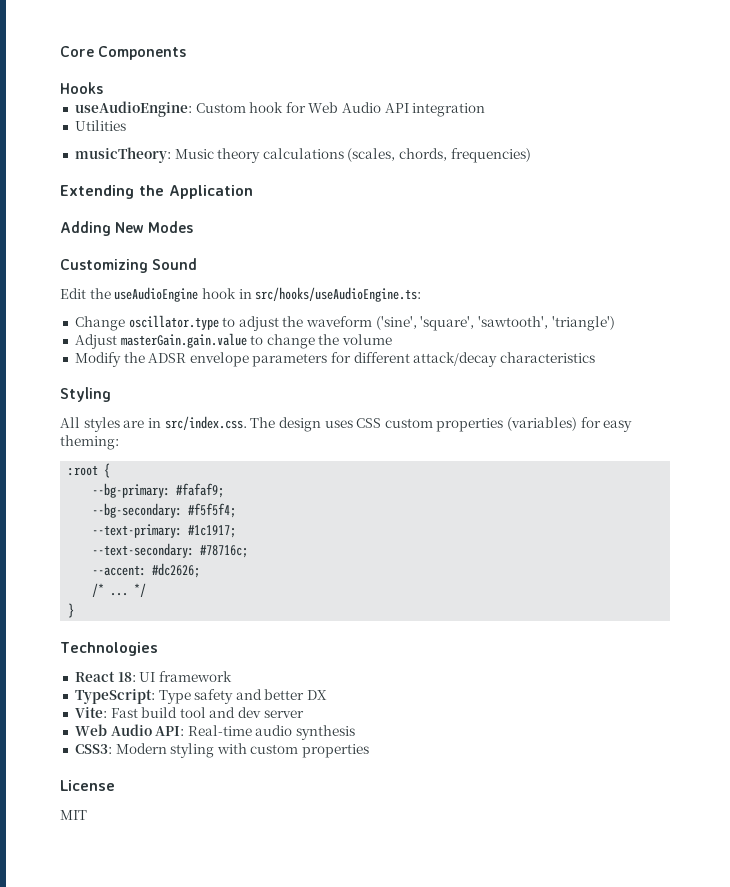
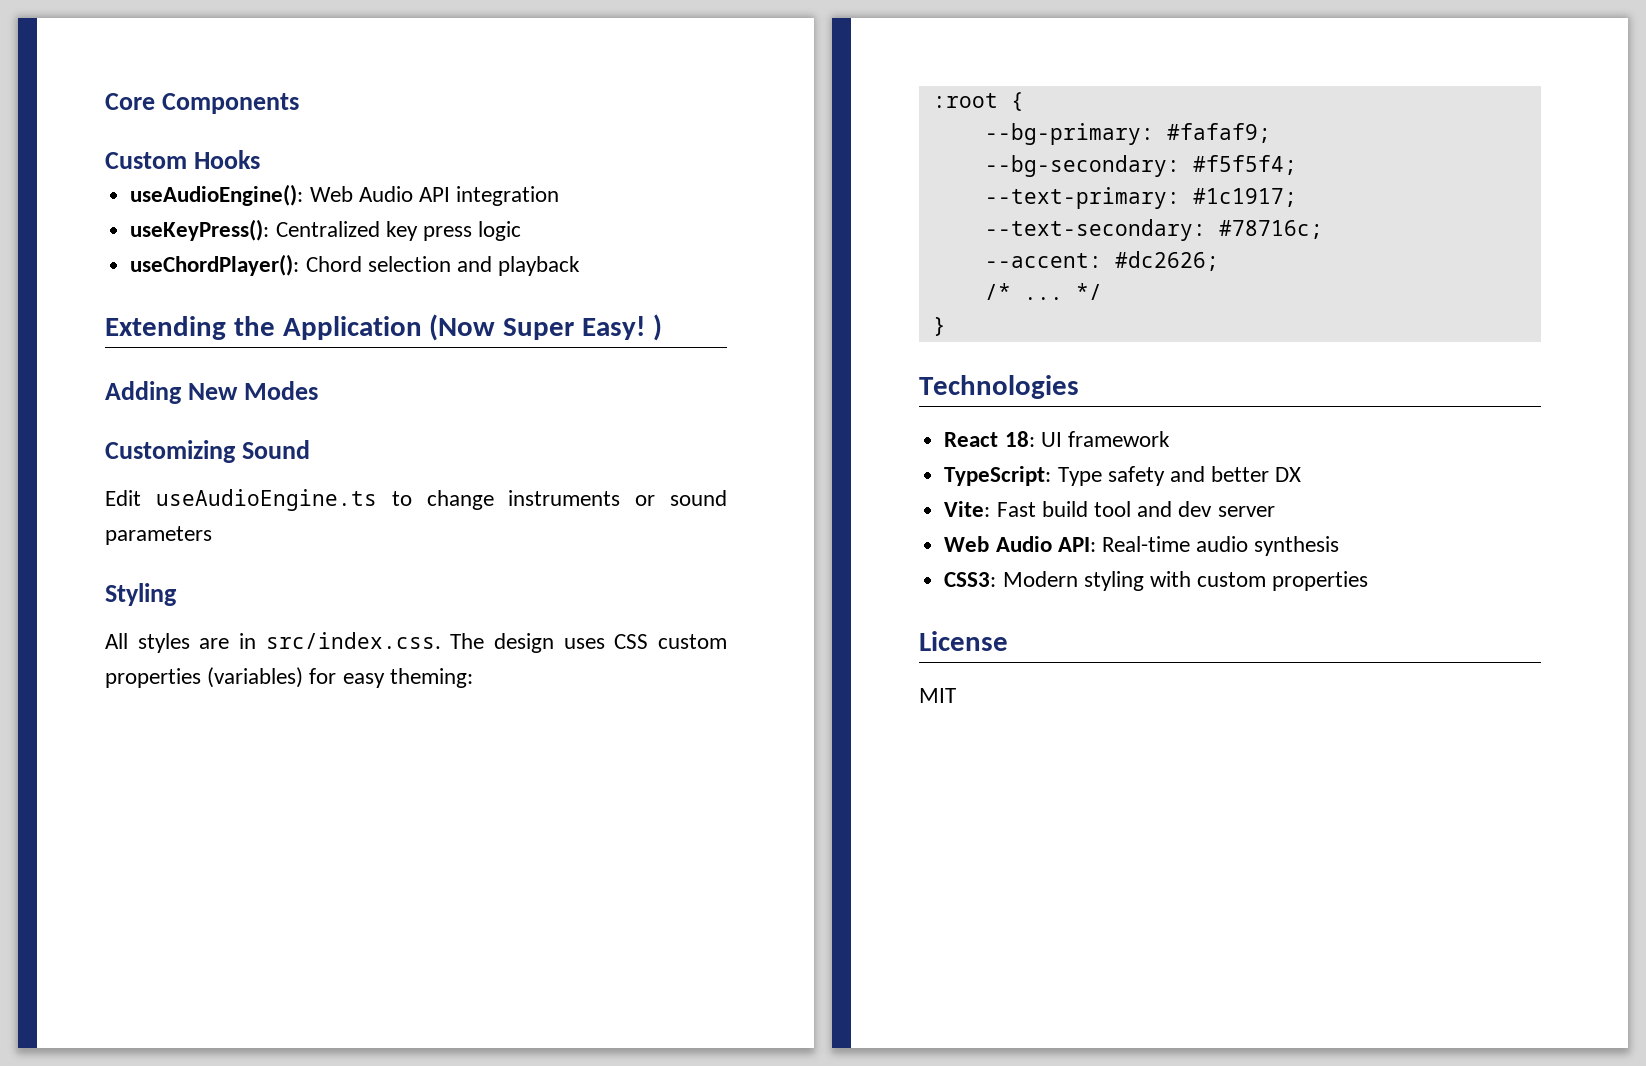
(187, 53) none -> [105,152,187,169] Custom
[74,101,306,117] useAudioEngine: Custom hook for -> [130,184,304,206] useAudioEngine():
[74,120,126,131] [74,147,531,163] Utilities // musicTheory: Music theory calculations (scales, chords, frequencies) -> [130,219,522,241] [130,254,581,276] useKeyPress(): Centralized key press logic // useChordPlayer(): Chord selection and playback
(253, 192) none -> [429,314,662,341] (Now Super Easy! )
[89,287,422,302] [74,315,615,331] [74,333,393,349] [74,352,596,367] the useAudioEngine hook in src/hooks/useAudioEngine.ts: // Change oscillator.type to adjust the waveform ('sine', 'square', 'sawtooth', 'triangle') // Adjust masterGain.gain.value to change the volume // Modify the ADSR envelope parameters for different attack/decay characteristics -> [155,489,727,511] [105,526,212,545] useAudioEngine.ts to change instruments or sound parameters

